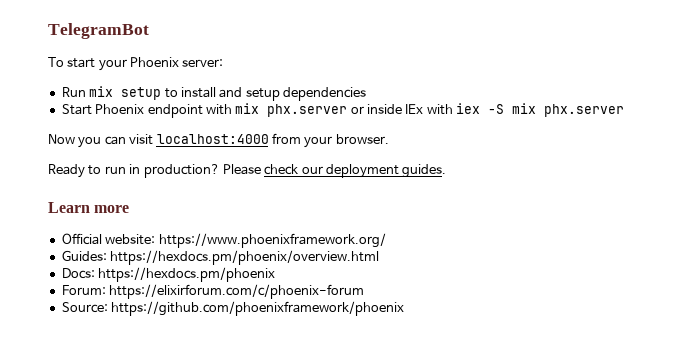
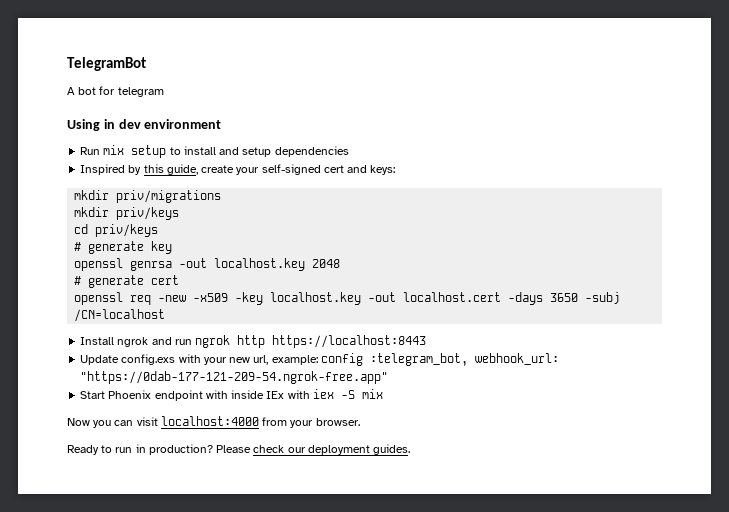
[48,57,224,71] To start your Phoenix server: -> [67,86,164,97] [67,119,222,131] A bot for telegram // Using in dev environment
(366, 94) none -> [80,164,396,175] [74,190,222,203] [74,207,180,220] [74,224,159,237] [74,241,173,254] [74,258,341,271] [74,275,180,288] [74,292,621,305] [74,309,166,322] [80,335,427,348] [80,353,559,366] [80,371,389,384] // Inspired by this guide, create your self-signed cert and keys: // mkdir priv/migrations // mkdir priv/keys // cd priv/keys // # generate key // openssl genrsa -out localhost.key 2048 // # generate cert // openssl req -new -x509 -key localhost.key -out localhost.cert -days 3650 -subj /CN=localhost // Install ngrok and run ngrok http https://localhost:8443 // Update config.exs with your new url, example: config :telegram_bot, webhook_url: "https://0dab-177-121-209-54.ngrok-free.app"
[235,103,364,117] mix phx.server or -> (228, 394) none
[544,104,625,117] phx.server -> (383, 394) none
[48,202,130,213] [61,233,386,248] [61,250,380,265] [61,267,276,282] [61,284,365,299] [61,301,405,316] // Learn more // Official website: https://www.phoenixframework.org/ // Guides: https://hexdocs.pm/phoenix/overview.html // Docs: https://hexdocs.pm/phoenix // Forum: https://elixirforum.com/c/phoenix-forum // Source: https://github.com/phoenixframework/phoenix -> (411, 449) none

